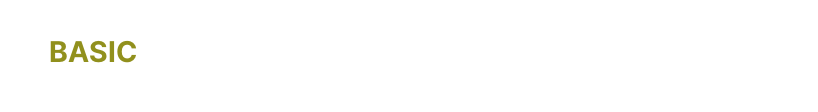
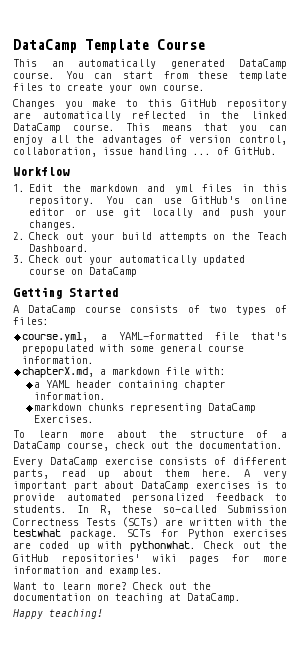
[49,40,137,63] BASIC -> [13,39,205,53] [13,59,287,69] [13,71,287,81] [13,83,205,93] [13,99,287,109] [13,111,287,121] [13,123,287,133] [13,135,287,145] [13,147,277,157] [13,167,70,176] [13,184,287,194] [29,196,287,206] [29,208,287,218] [29,220,78,230] [13,232,288,242] [29,244,90,252] [13,255,246,265] [29,267,138,277] [13,287,118,299] [13,305,287,315] [13,317,49,325] [22,332,287,342] [22,344,245,354] [22,356,95,364] [22,367,227,378] [34,380,227,390] [34,392,107,400] [34,403,257,413] [34,415,95,423] [13,430,288,438] [13,441,283,451] [13,457,287,467] [13,469,288,479] [13,481,287,491] [13,493,287,503] [13,505,287,515] [13,517,287,527] [13,529,287,539] [13,541,287,552] [13,554,287,564] [13,566,163,576] [13,582,211,590] [13,593,241,603] [13,609,103,619] DataCamp Template Course // This an automatically generated DataCamp course. You can start from these template files to create your own course. // Changes you make to this GitHub repository are automatically reflected in the linked DataCamp course. This means that you can enjoy all the advantages of version control, collaboration, issue handling ... of GitHub. // Workflow // 1. Edit the markdown and yml files in this repository. You can use GitHub's online editor or use git locally and push your changes. // 2. Check out your build attempts on the Teach Dashboard. // 3. Check out your automatically updated course on DataCamp // Getting Started // A DataCamp course consists of two types of files: // course.yml, a YAML-formatted file that's prepopulated with some general course information. // chapterX.md, a markdown file with: // a YAML header containing chapter information. // markdown chunks representing DataCamp Exercises. // To learn more about the structure of a DataCamp course, check out the documentation. // Every DataCamp exercise consists of different parts, read up about them here. A very important part about DataCamp exercises is to provide automated personalized feedback to students. In R, these so-called Submission Correctness Tests (SCTs) are written with the testwhat package. SCTs for Python exercises are coded up with pythonwhat. Check out the GitHub repositories' wiki pages for more information and examples. // Want to learn more? Check out the documentation on teaching at DataCamp. // Happy teaching!

